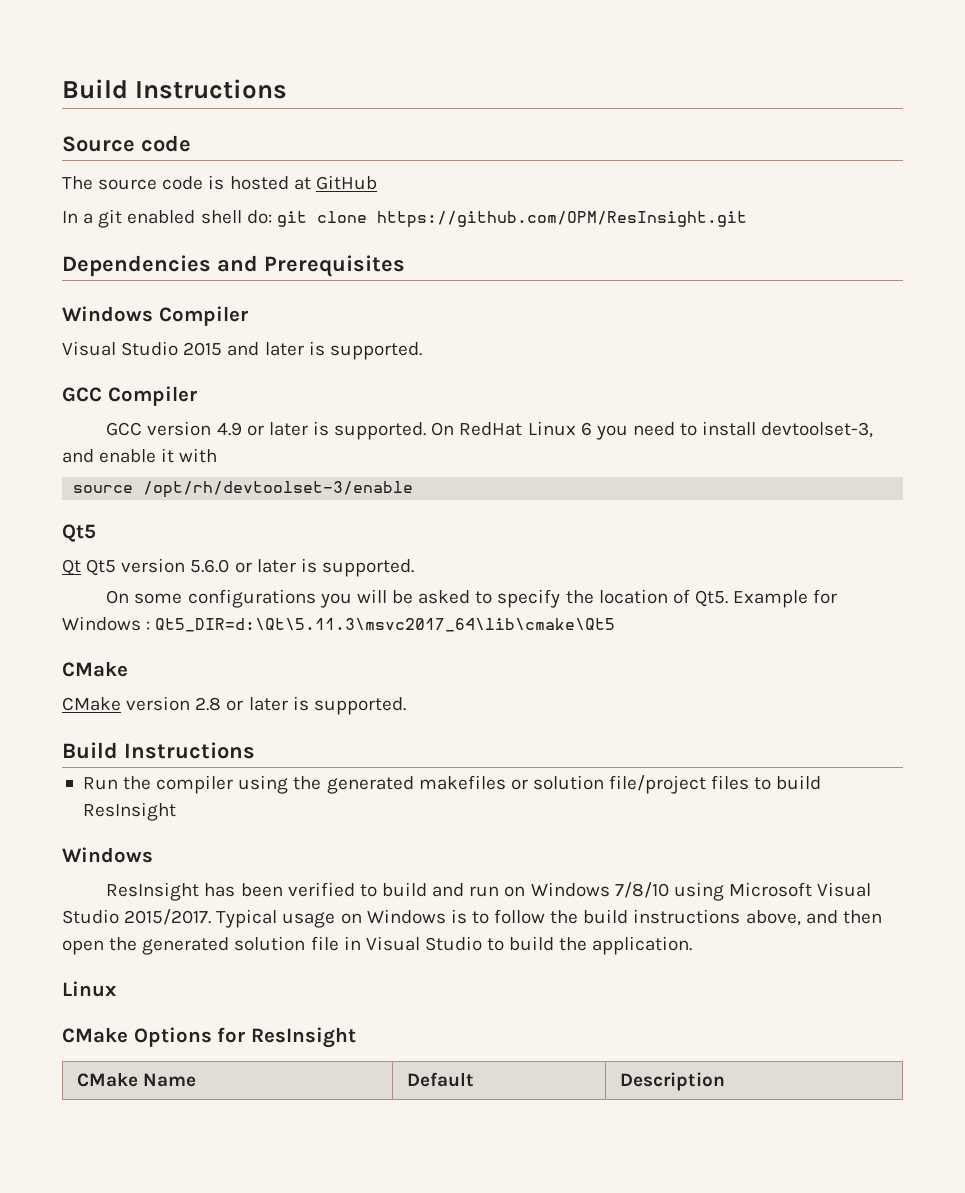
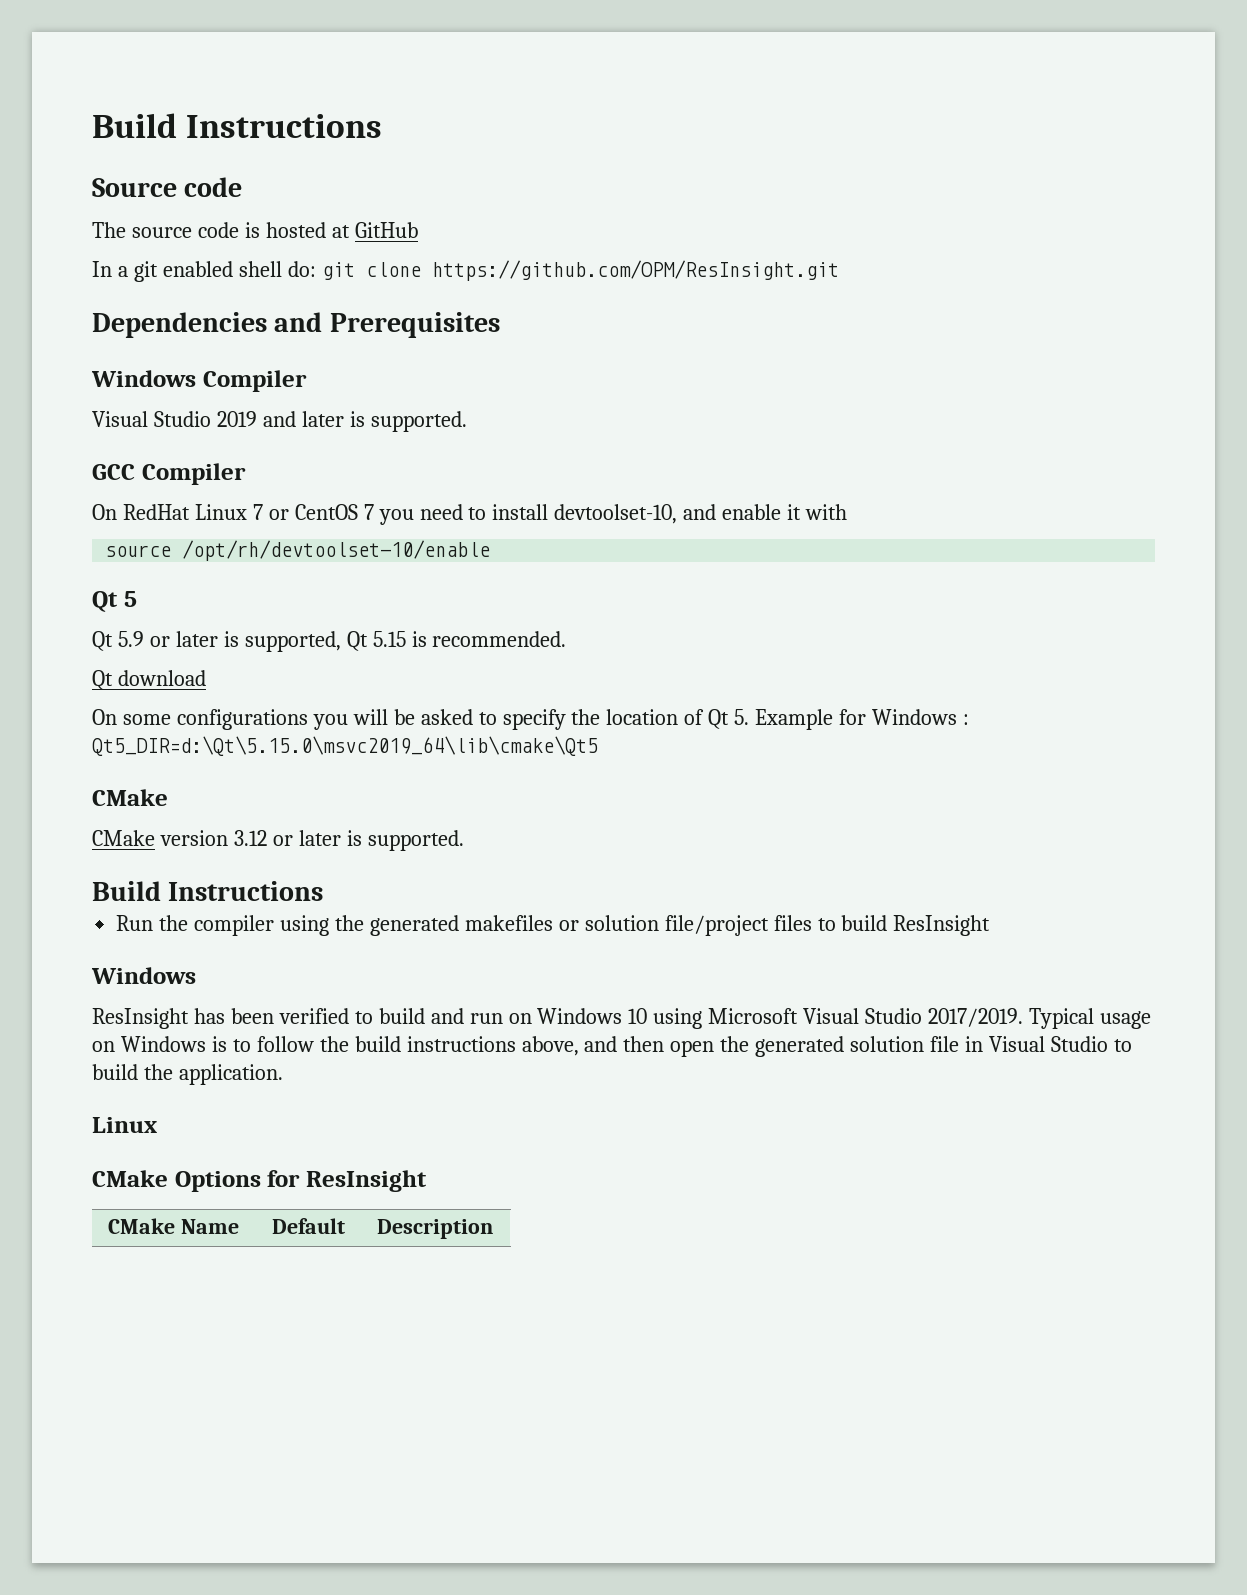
[183,342,223,356] 2015 -> [216,411,257,427] 2019
[106,421,592,440] GCC version 4.9 or later is supported. On RedHat Linux 6 -> [92,504,374,520] On RedHat Linux 7 or CentOS 7
[761,422,874,438] devtoolset-3, -> [554,504,678,524] devtoolset-10,
[143,481,414,498] [62,524,96,542] [62,558,414,577] /opt/rh/devtoolset-3/enable // Qt5 // Qt Qt5 version 5.6.0 or later is supported. -> [182,540,491,561] [92,591,137,612] [92,631,567,652] [92,670,206,690] /opt/rh/devtoolset-10/enable // Qt 5 // Qt 5.9 or later is supported, Qt 5.15 is recommended. // Qt download
[694,590,728,607] Qt5. -> [708,709,750,729] Qt 5.
[155,618,616,632] Qt5_DIR=d:\Qt\5.11.3\msvc2017_64\lib\cmake\Qt5 -> [92,736,598,756] Qt5_DIR=d:\Qt\5.15.0\msvc2019_64\lib\cmake\Qt5
[195,697,222,711] 2.8 -> [233,830,267,846] 3.12
[614,882,669,898] 7/8/10 -> [628,1008,648,1024] 10
[124,909,212,925] 2015/2017. -> [928,1008,1024,1027] 2017/2019.

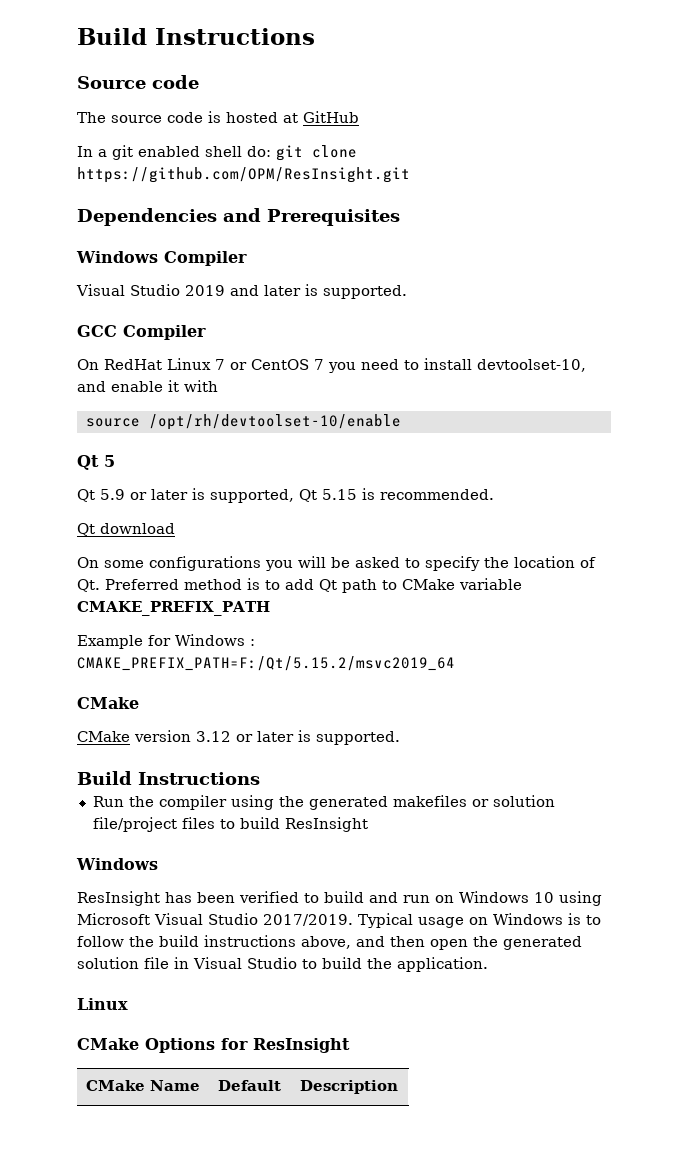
[708,709,750,729] Qt 5. -> [77,578,522,593] [77,601,270,616] Qt. Preferred method is to add Qt path to CMake variable CMAKE_PREFIX_PATH //
[92,736,598,756] Qt5_DIR=d:\Qt\5.15.0\msvc2019_64\lib\cmake\Qt5 -> [77,656,455,671] CMAKE_PREFIX_PATH=F:/Qt/5.15.2/msvc2019_64

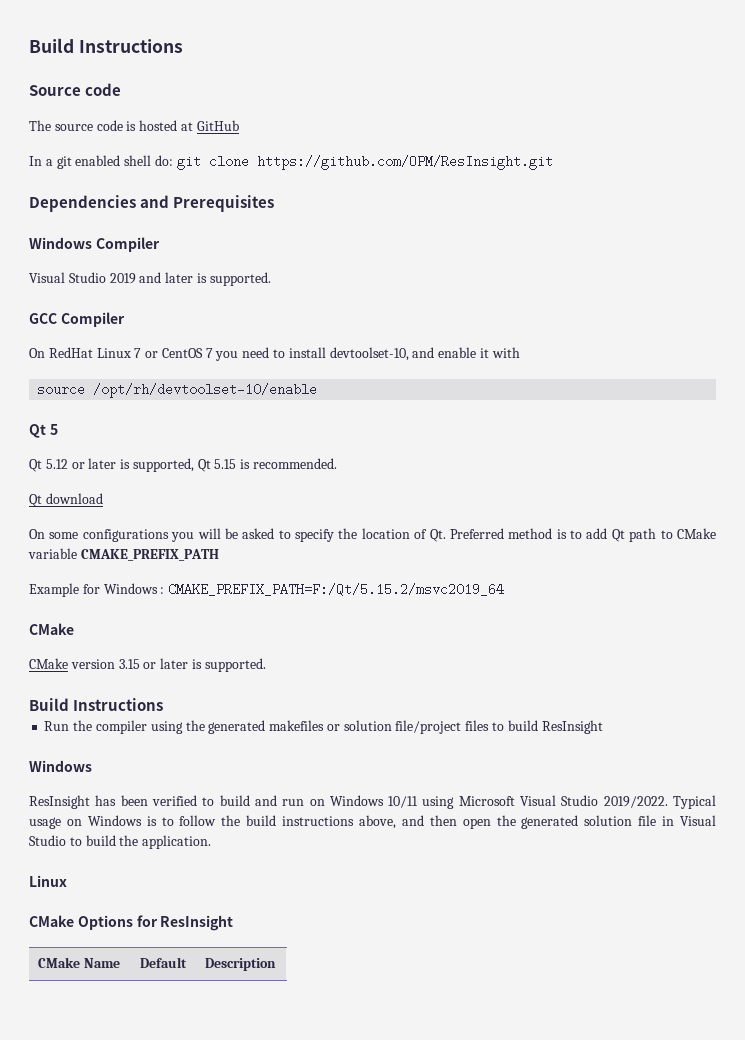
[100,489,125,500] 5.9 -> [45,459,68,469] 5.12
[196,731,231,742] 3.12 -> [118,659,140,669] 3.15
[534,892,554,903] 10 -> [388,796,419,808] 10/11
[263,914,353,926] 2017/2019. -> [603,796,668,808] 2019/2022.

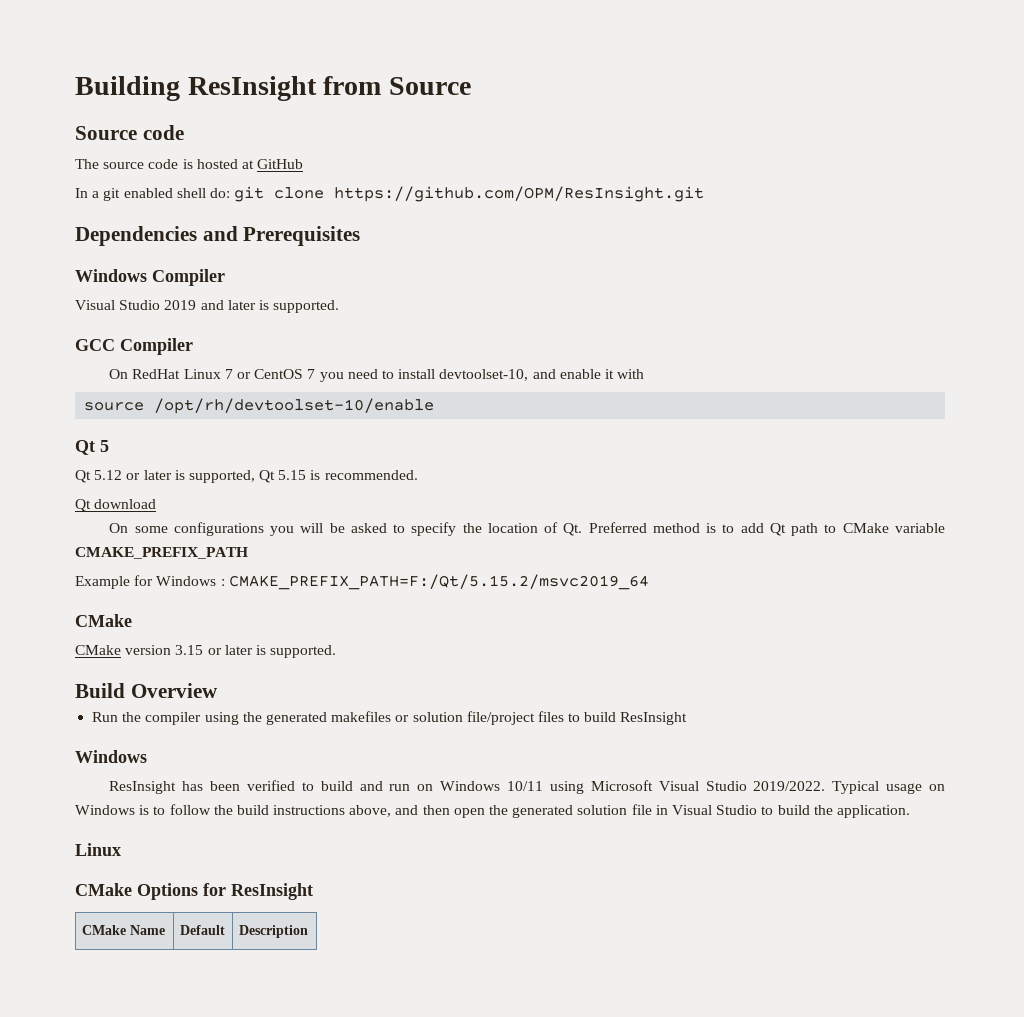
[29,38,183,53] Build Instructions -> [75,76,471,101] Building ResInsight from Source
[73,698,164,711] Instructions -> [130,683,218,698] Overview

